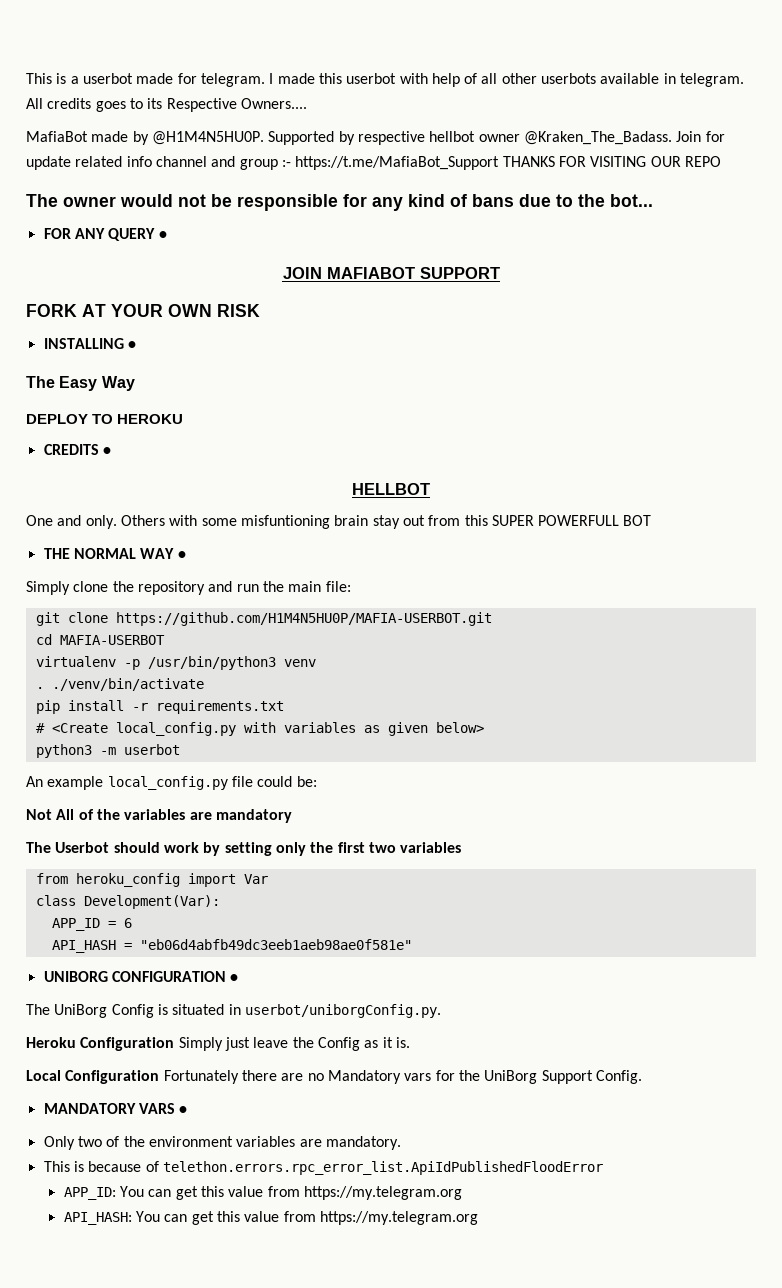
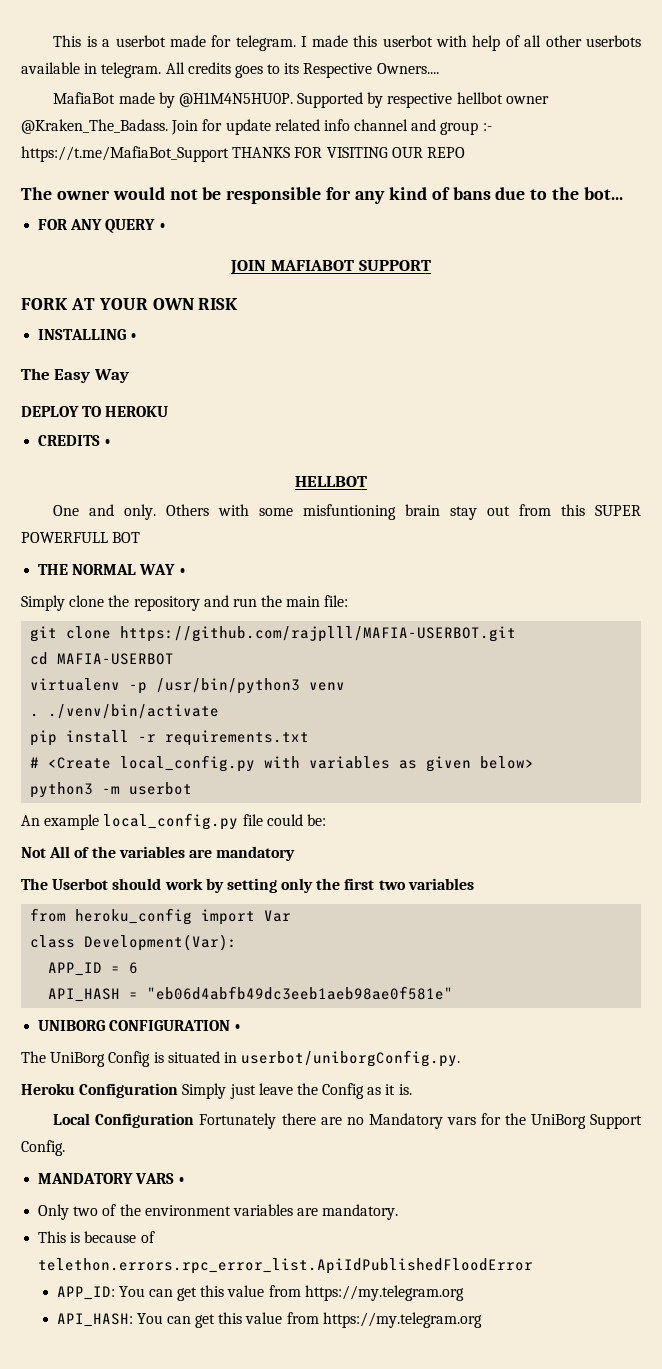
[115,612,492,626] https://github.com/H1M4N5HU0P/MAFIA-USERBOT.git -> [120,626,517,642] https://github.com/rajplll/MAFIA-USERBOT.git

